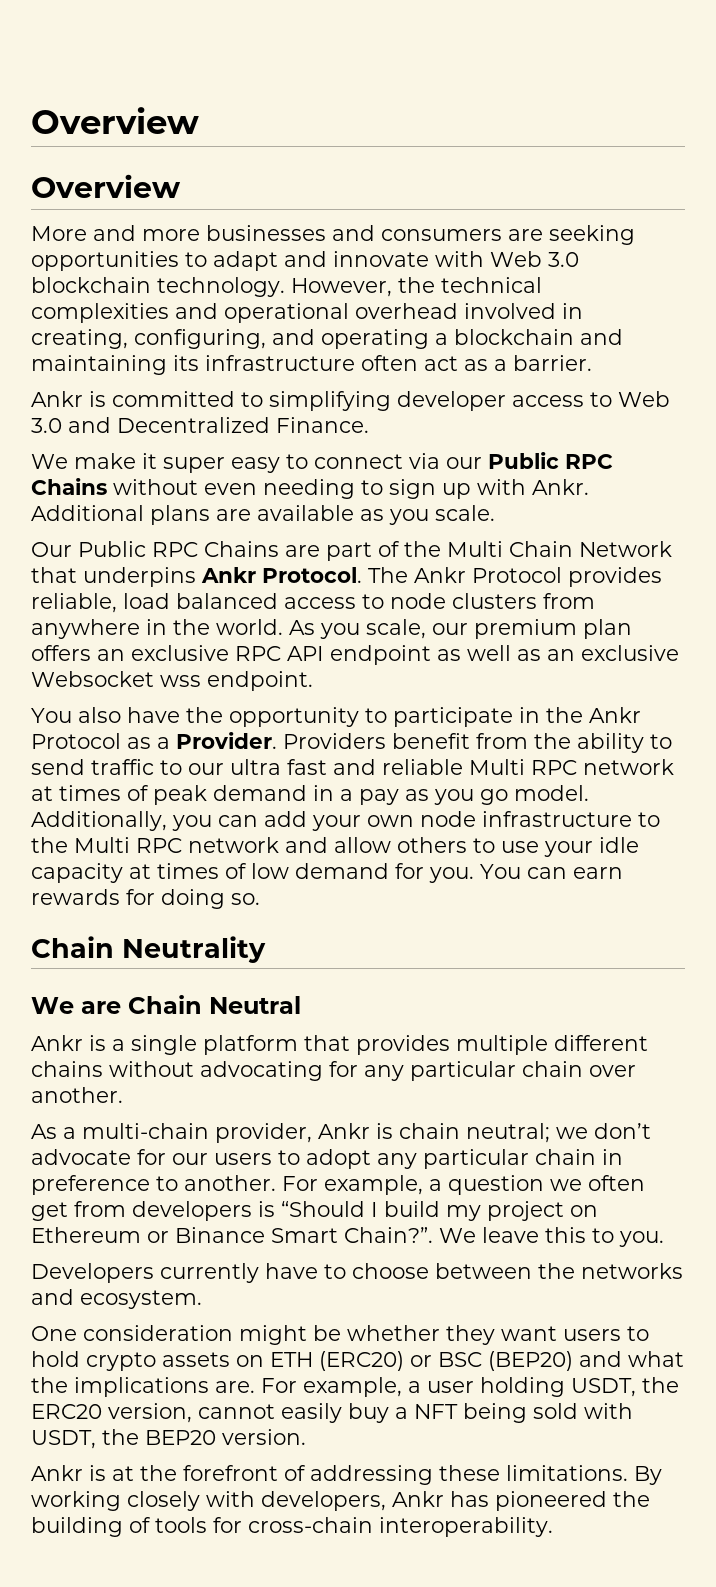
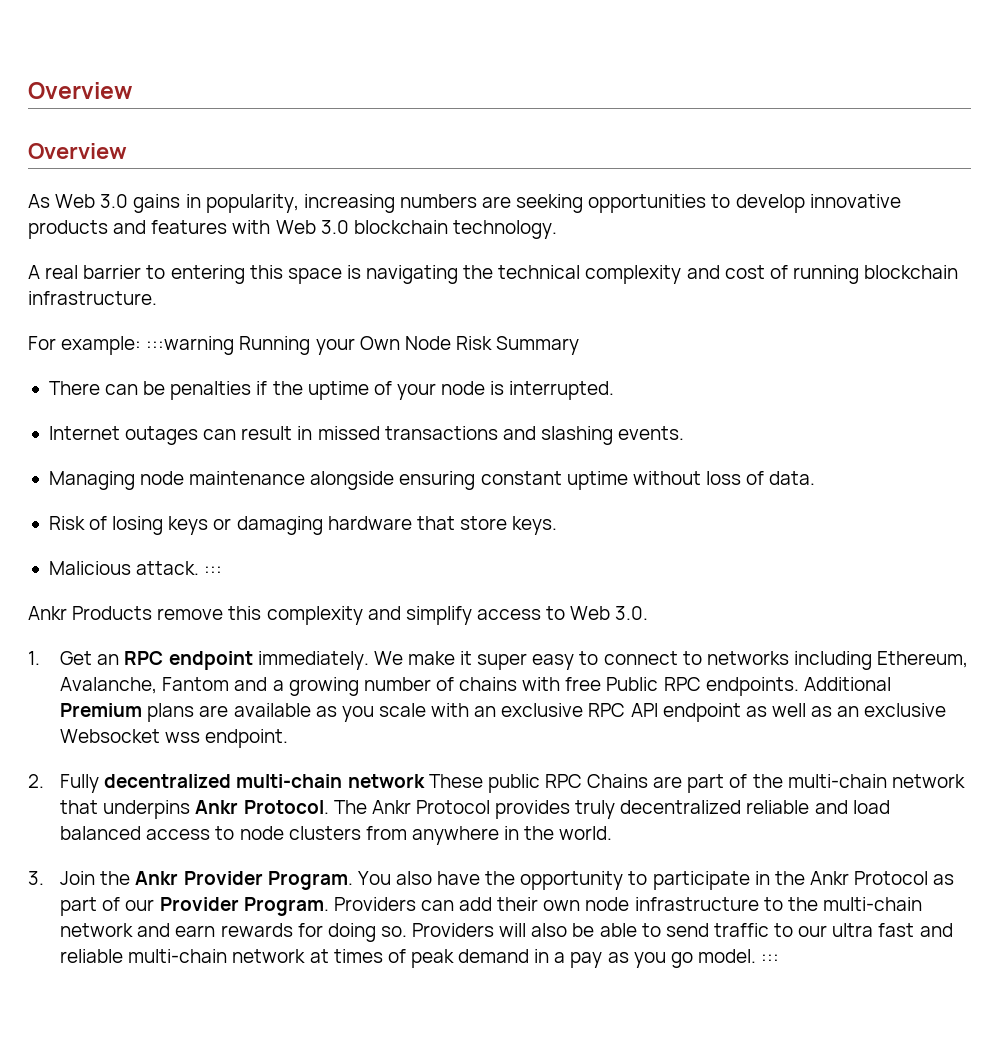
[31,225,635,245] [31,251,429,271] More and more businesses and consumers are seeking opportunities to adapt and innovate -> [28,194,901,213] [28,220,228,239] As Web 3.0 gains in popularity, increasing numbers are seeking opportunities to develop innovative products and features
[291,277,542,297] [31,303,583,323] [31,329,623,349] [31,355,592,375] [31,391,670,411] [31,417,369,433] However, the technical complexities and operational overhead involved in creating, configuring, and operating a blockchain and maintaining its infrastructure often act as a barrier. // Ankr is committed to simplifying developer access to Web 3.0 and Decentralized Finance. // -> [28,265,959,284] [28,291,157,305] [28,336,580,355] [48,381,615,400] [48,426,685,445] [48,471,816,490] [48,516,558,535] [48,561,223,575] [28,606,649,625] [28,651,369,670] // A real barrier to entering this space is navigating the technical complexity and cost of running blockchain infrastructure. // For example: :::warning Running your Own Node Risk Summary // There can be penalties if the uptime of your node is interrupted. // Internet outages can result in missed transactions and slashing events. // Managing node maintenance alongside ensuring constant uptime without loss of data. // Risk of losing keys or damaging hardware that store keys. // Malicious attack. ::: // Ankr Products remove this complexity and simplify access to Web 3.0. // 1. Get an RPC endpoint immediately.
[409,452,613,469] [31,478,589,499] [31,505,144,521] via our Public RPC Chains without even needing to sign up with Ankr. Additional -> [682,651,969,670] [60,677,891,696] [60,703,143,717] to networks including Ethereum, Avalanche, Fantom and a growing number of chains with free Public RPC endpoints. Additional Premium
[435,505,495,521] [31,541,672,561] [31,567,662,587] [31,593,595,613] [31,619,632,639] [31,645,91,661] scale. // Our Public RPC Chains are part of the Multi Chain Network that underpins Ankr Protocol. The Ankr Protocol provides reliable, load balanced access to node clusters from anywhere in the world. As you scale, our premium plan offers -> [378,703,470,717] scale with
(313, 681) none -> [28,774,965,793] [60,800,890,819] [60,826,613,845] [28,871,353,890] 2. Fully decentralized multi-chain network These public RPC Chains are part of the multi-chain network that underpins Ankr Protocol. The Ankr Protocol provides truly decentralized reliable and load balanced access to node clusters from anywhere in the world. // 3. Join the Ankr Provider Program.
[157,732,644,753] a Provider. Providers benefit from the ability -> [60,897,922,916] [60,923,637,942] part of our Provider Program. Providers can add their own node infrastructure to the multi-chain network and earn rewards for doing so. Providers will also be able
[469,759,577,775] Multi RPC -> [128,949,228,963] multi-chain
[31,811,660,831] [31,837,639,857] [31,863,623,883] [31,889,260,909] [31,936,266,963] [31,995,301,1014] [31,1035,648,1055] [31,1061,636,1081] [31,1087,123,1103] [31,1123,651,1143] [31,1149,623,1169] [31,1175,645,1195] [31,1201,598,1221] [31,1227,664,1247] [31,1263,683,1283] [31,1289,202,1309] [31,1325,649,1345] [31,1351,684,1371] [31,1377,679,1397] [31,1403,633,1423] [31,1429,306,1449] [31,1465,662,1485] [31,1491,650,1511] [31,1517,553,1537] Additionally, you can add your own node infrastructure to the Multi RPC network and allow others to use your idle capacity at times of low demand for you. You can earn rewards for doing so. // Chain Neutrality // We are Chain Neutral // Ankr is a single platform that provides multiple different chains without advocating for any particular chain over another. // As a multi-chain provider, Ankr is chain neutral; we don’t advocate for our users to adopt any particular chain in preference to another. For example, a question we often get from developers is “Should I build my project on Ethereum or Binance Smart Chain?”. We leave this to you. // Developers currently have to choose between the networks and ecosystem. // One consideration might be whether they want users to hold crypto assets on ETH (ERC20) or BSC (BEP20) and what the implications are. For example, a user holding USDT, the ERC20 version, cannot easily buy a NFT being sold with USDT, the BEP20 version. // Ankr is at the forefront of addressing these limitations. By working closely with developers, Ankr has pioneered the building of tools for cross-chain interoperability. -> [761,954,780,963] :::

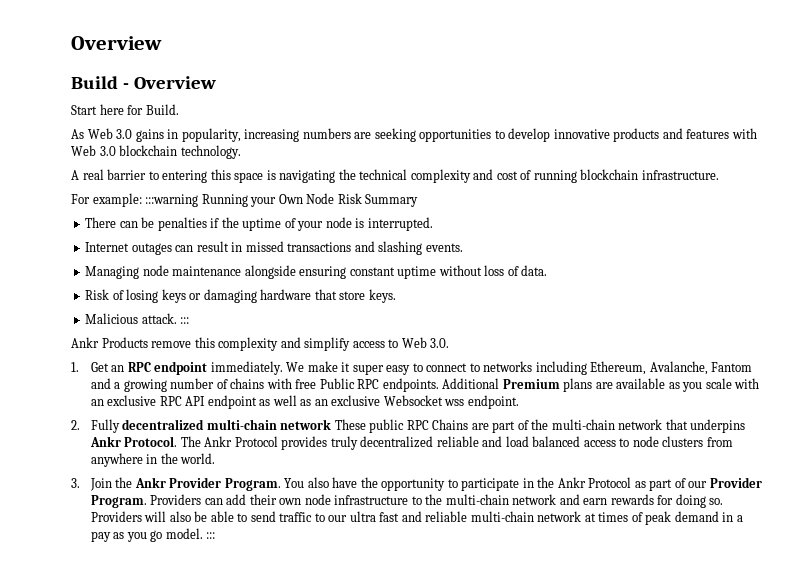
[28,82,132,99] [28,143,127,159] Overview // Overview -> [71,36,162,50] [71,76,216,89] [71,104,179,115] Overview // Build - Overview // Start here for Build.

